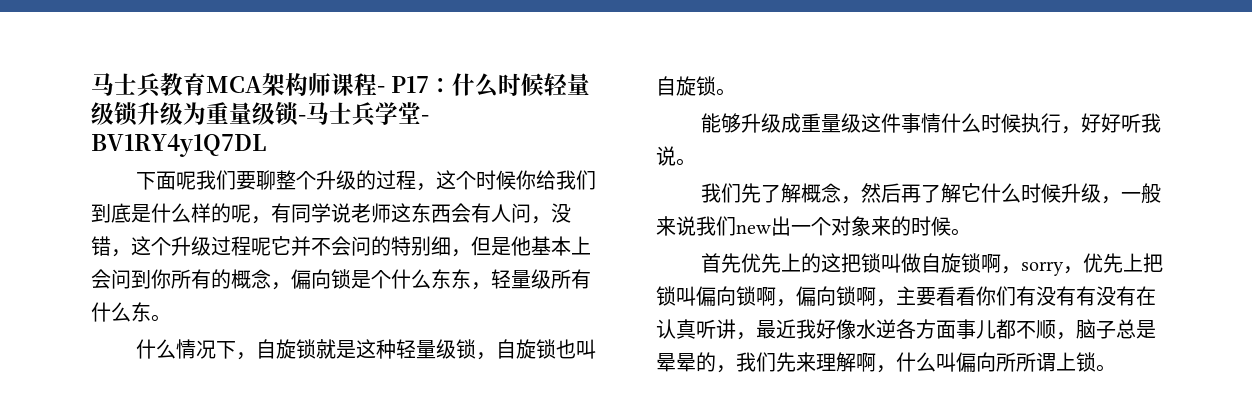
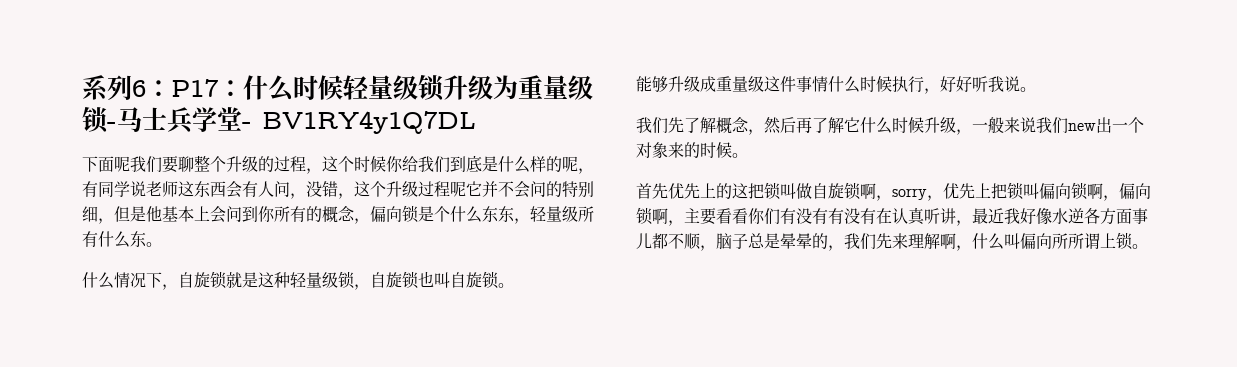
[91,73,385,97] 马士兵教育MCA架构师课程- -> [82,75,171,101] 系列6：

